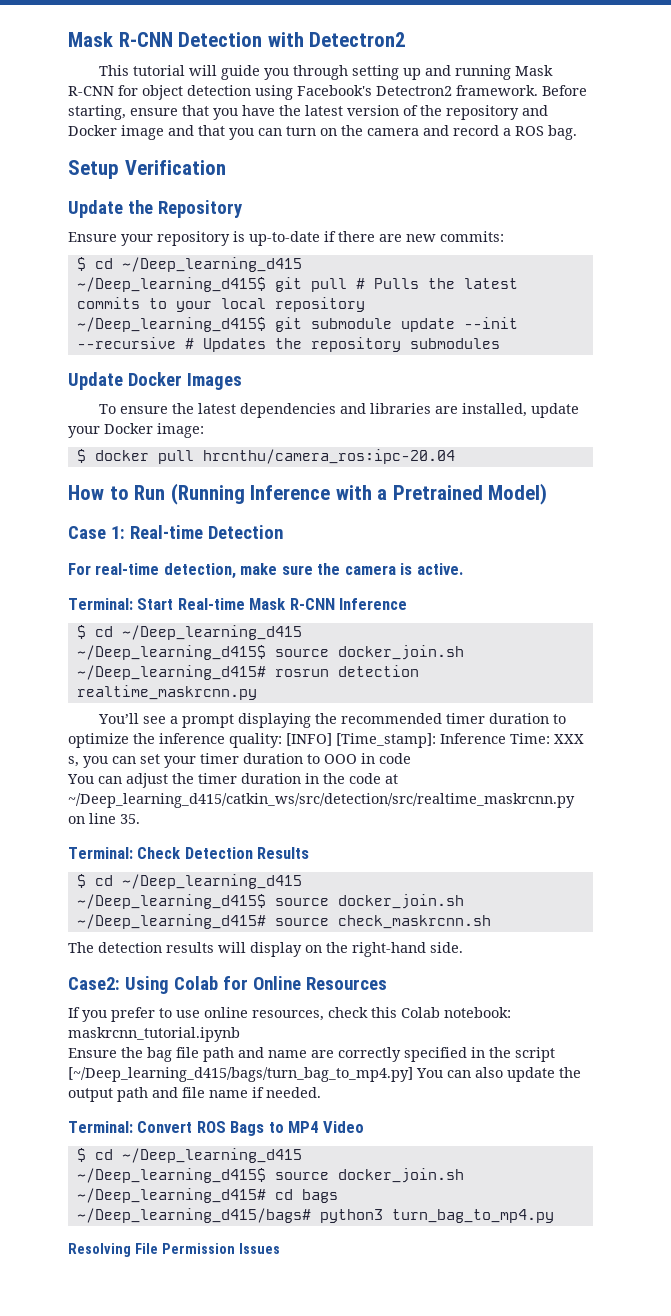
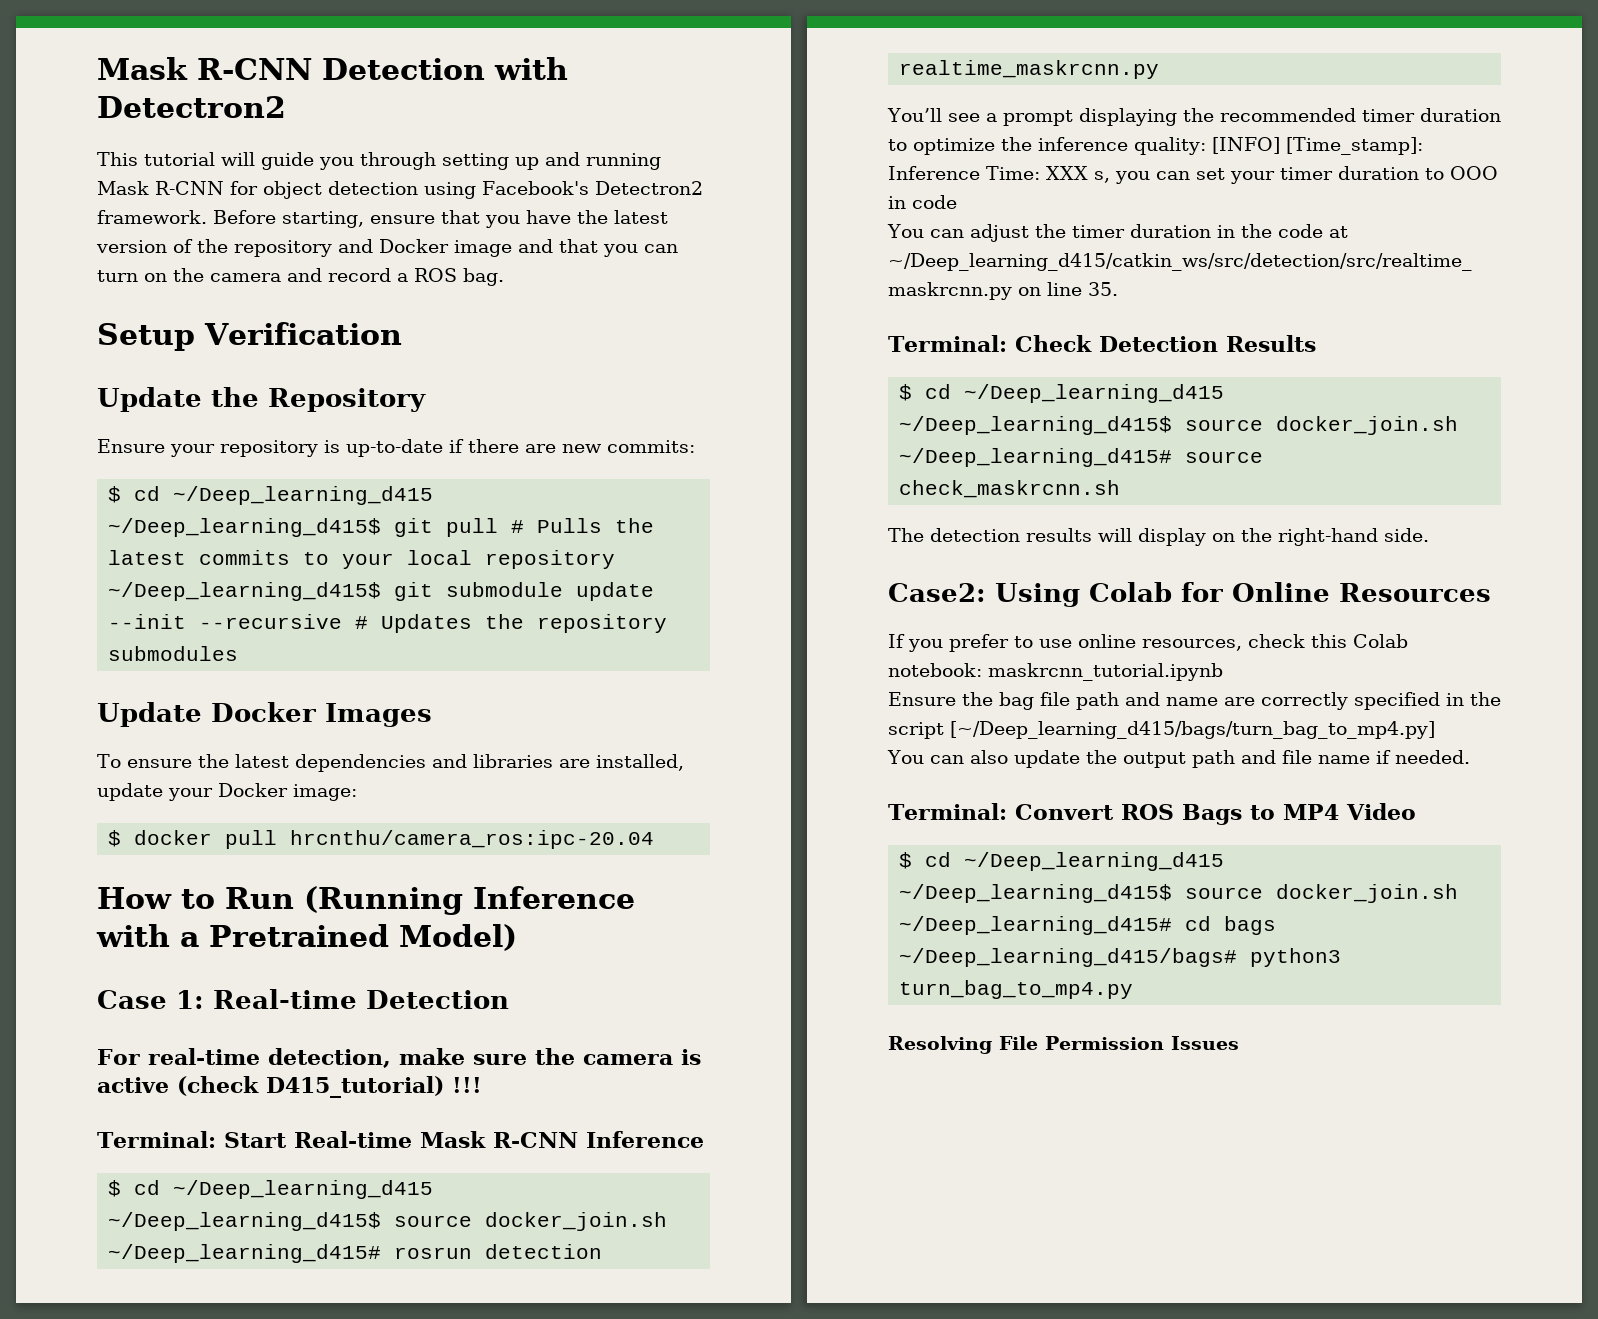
[416,563,463,575] active. -> [97,1076,482,1098] active (check D415_tutorial) !!!
(413, 1074) none -> (1435, 730) //

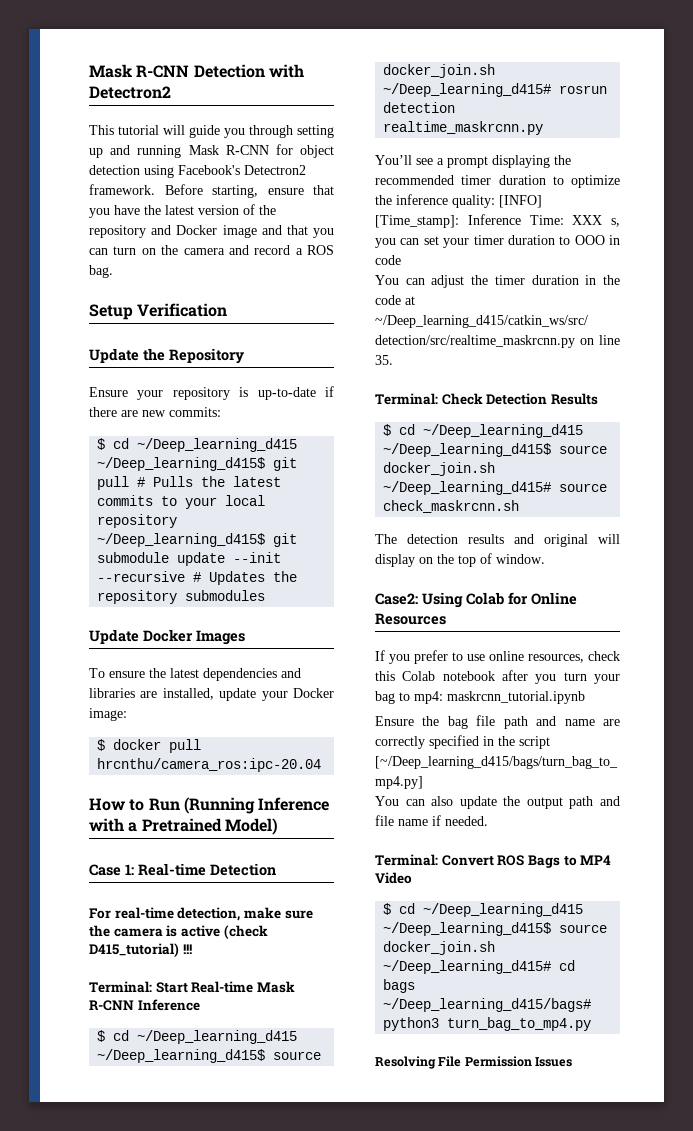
(1092, 535) none -> [514,534,588,547] and original
[1278,528,1429,546] right-hand side. -> [458,553,545,567] top of window.
[888,663,982,677] notebook: -> [442,670,620,684] [375,691,443,704] notebook after you turn your bag to mp4:

